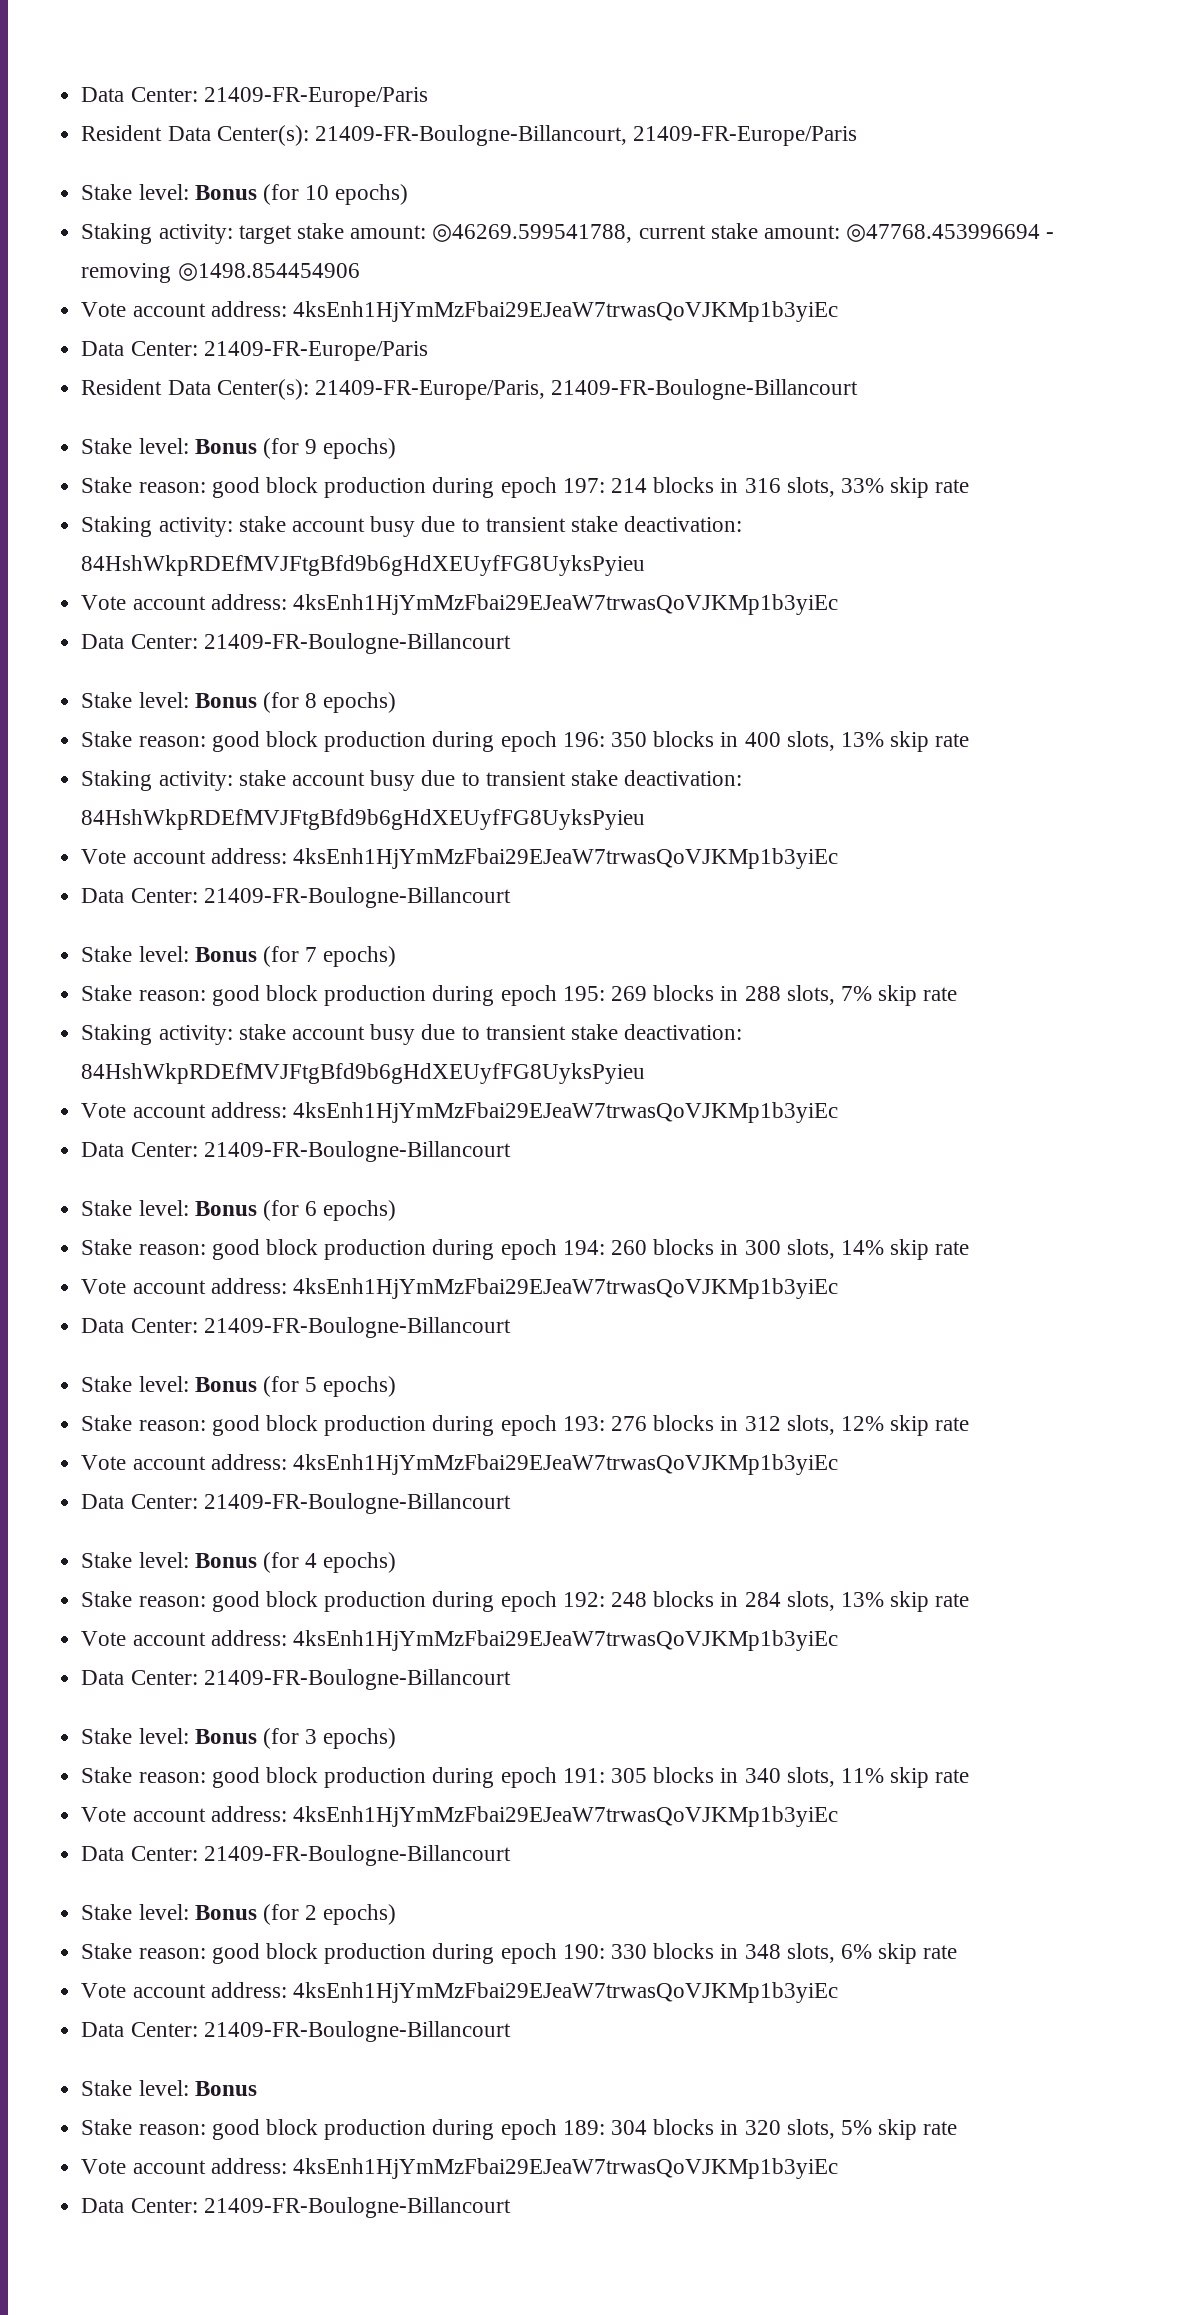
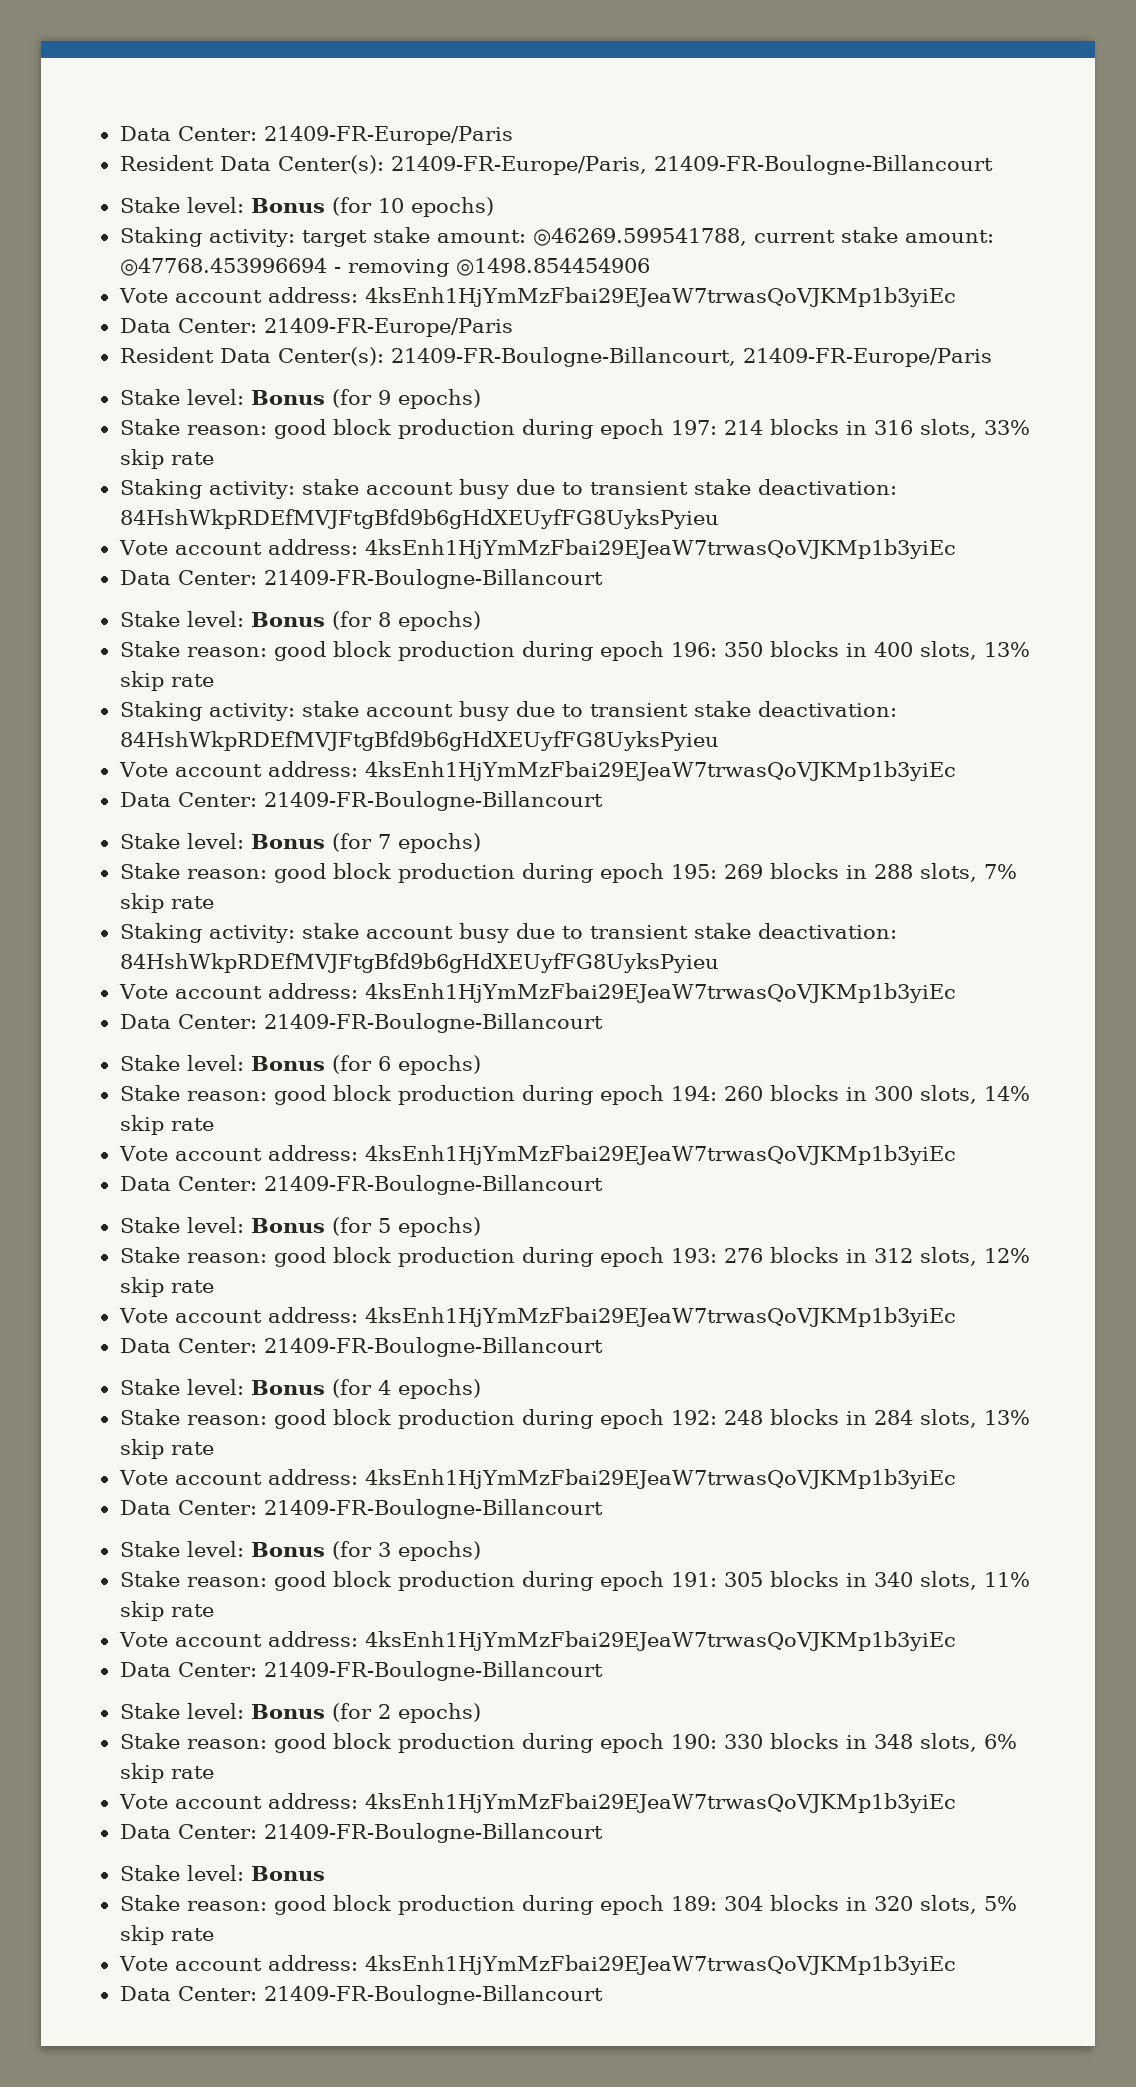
[81,87,428,107] [81,125,858,146] Data Center: 21409-FR-Europe/Paris // Resident Data Center(s): 21409-FR-Boulogne-Billancourt, 21409-FR-Europe/Paris -> [119,126,513,145] [119,155,993,175] Data Center: 21409-FR-Europe/Paris // Resident Data Center(s): 21409-FR-Europe/Paris, 21409-FR-Boulogne-Billancourt
[314,379,859,400] 21409-FR-Europe/Paris, 21409-FR-Boulogne-Billancourt -> [390,347,992,367] 21409-FR-Boulogne-Billancourt, 21409-FR-Europe/Paris

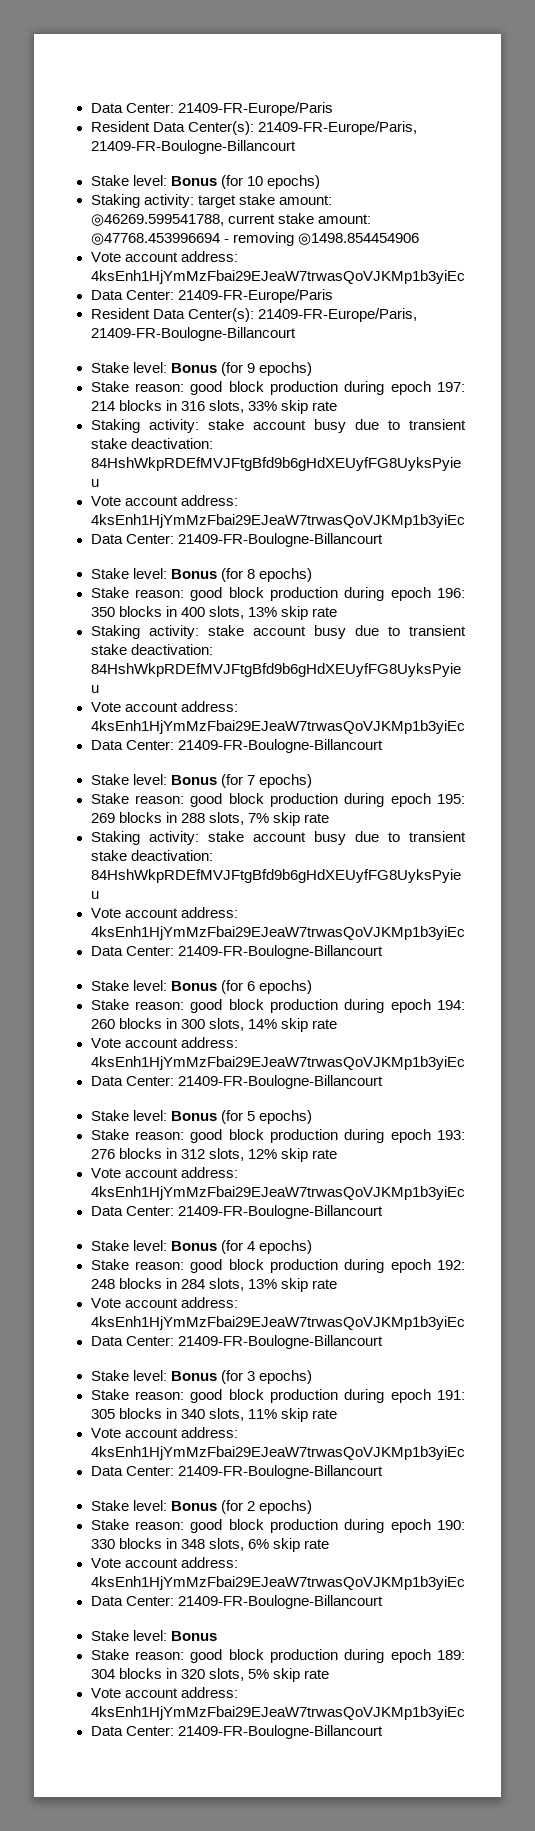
[390,347,992,367] 21409-FR-Boulogne-Billancourt, 21409-FR-Europe/Paris -> [257,308,417,322] [90,327,296,341] 21409-FR-Europe/Paris, 21409-FR-Boulogne-Billancourt

